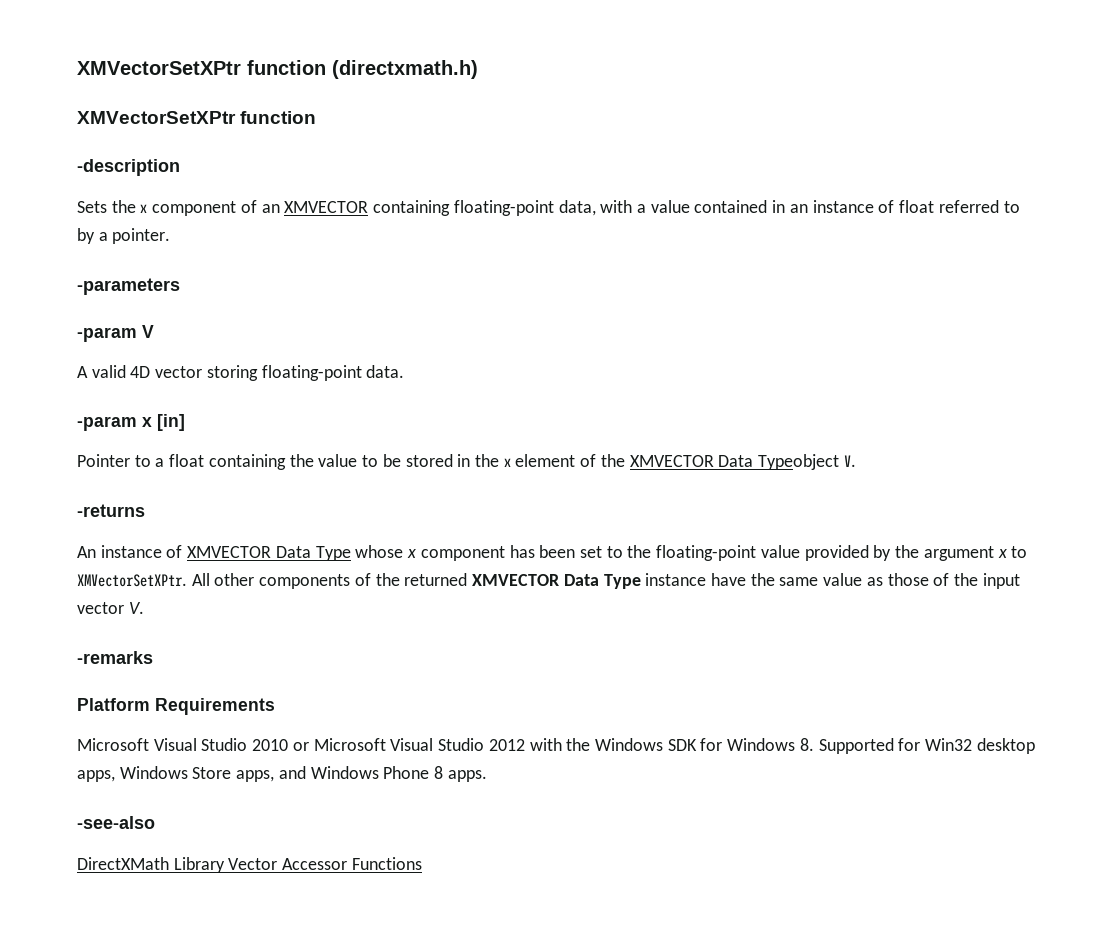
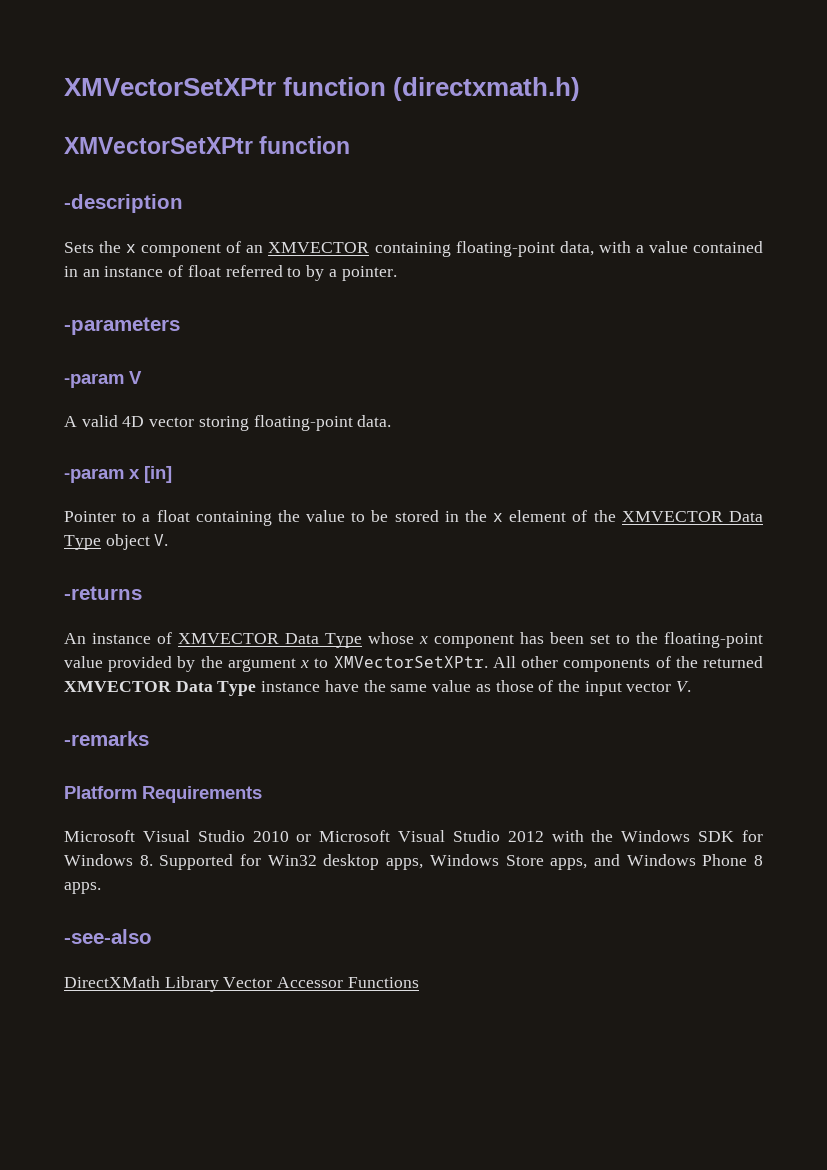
[758,454,840,470] Typeobject -> [64,534,150,550] Type object

